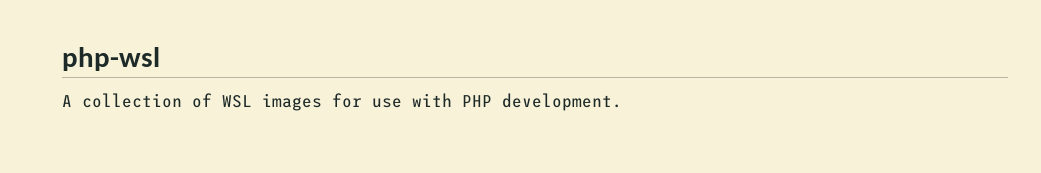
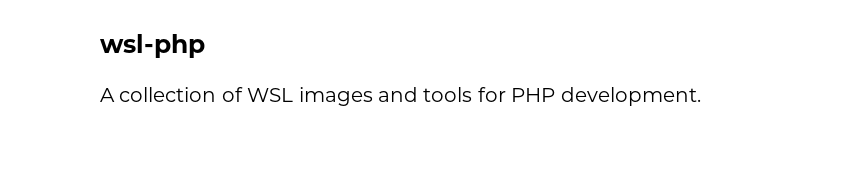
[62,47,160,71] php-wsl -> [100,34,205,58] wsl-php
[332,93,452,108] for use with -> [378,87,506,102] and tools for

